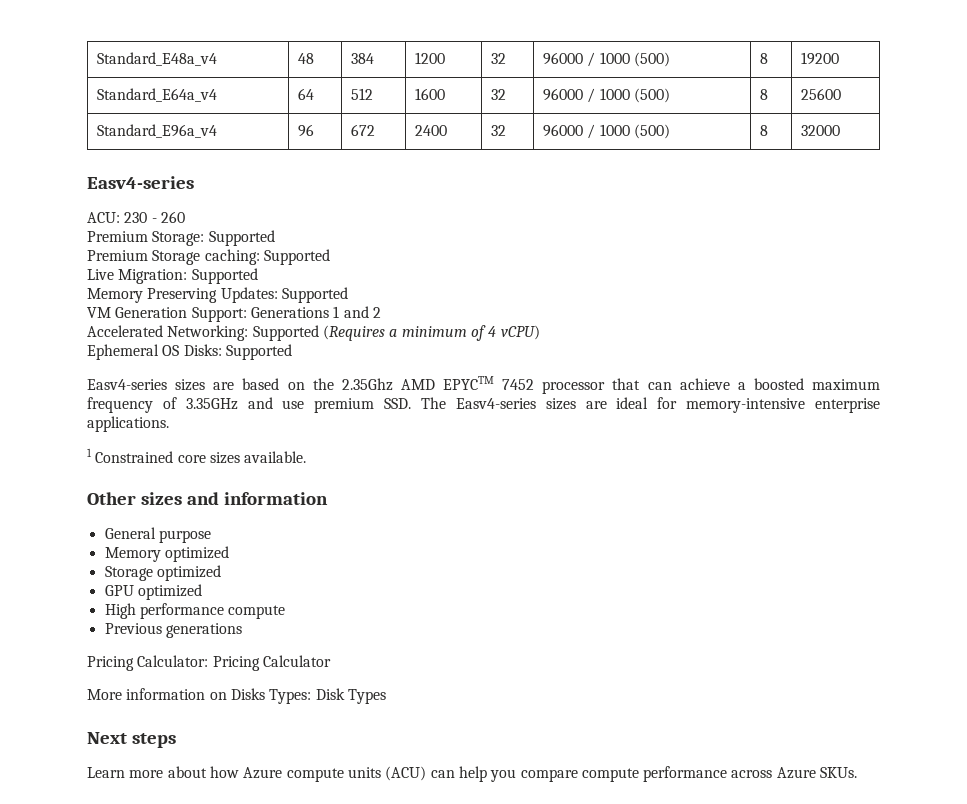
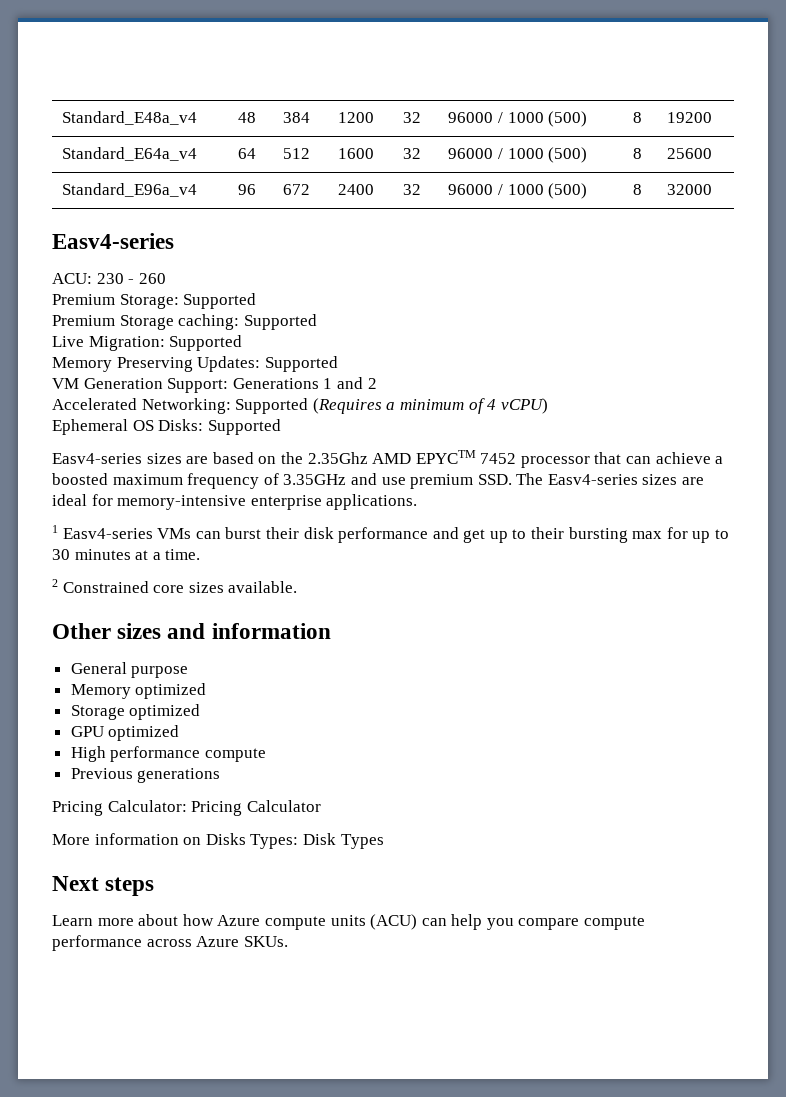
(92, 452) none -> [62,527,730,543] [52,549,201,560] [52,579,58,587] Easv4-series VMs can burst their disk performance and get up to their bursting max for up to 30 minutes at a time. // 2

